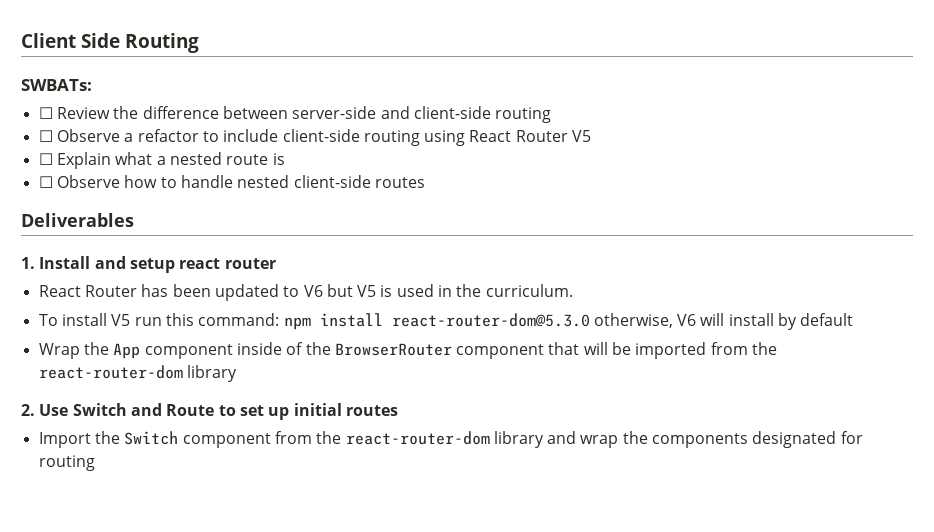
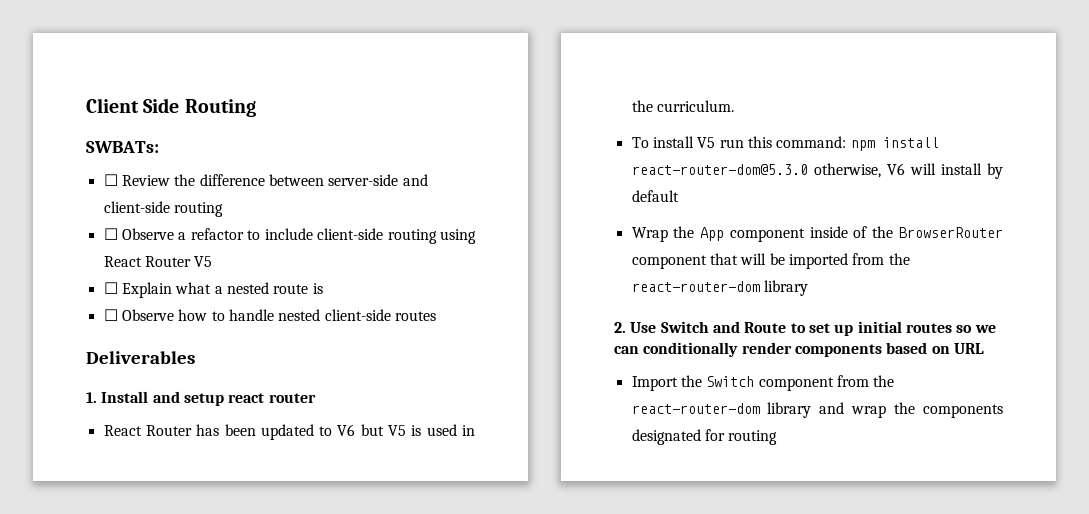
(398, 410) none -> [956,325,996,333] [614,342,984,357] so we can conditionally render components based on URL

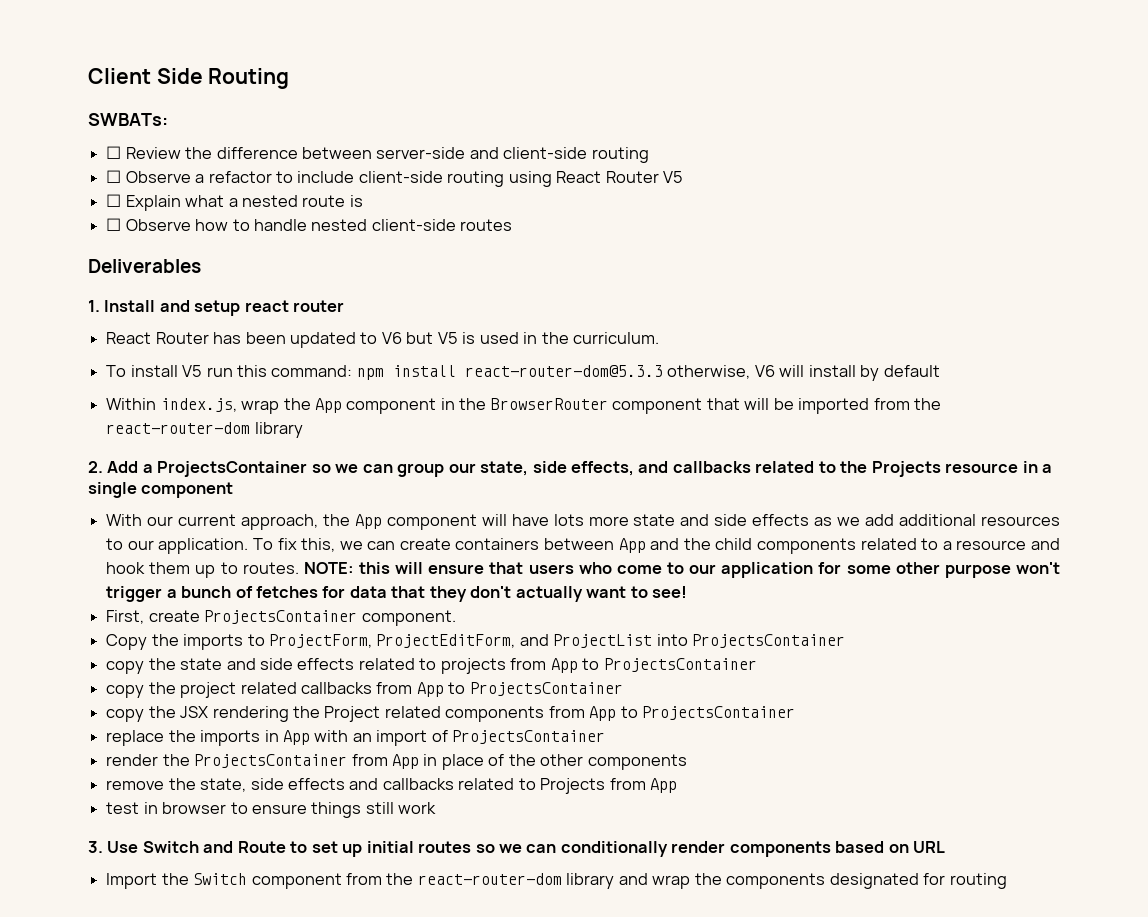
[631,164,808,175] react-router-dom@5.3.0 -> [464,365,663,377] react-router-dom@5.3.3
[631,226,868,242] Wrap the App component inside of -> [106,398,455,414] Within index.js, wrap the App component in
(626, 327) none -> [107,461,1053,477] [88,482,234,498] [106,514,1060,530] [106,538,1060,554] [106,562,1061,578] [106,586,688,602] [106,610,456,626] [106,634,846,650] [106,658,757,674] [106,682,623,698] [106,706,796,722] [106,730,606,746] [106,754,687,770] [106,778,678,794] [106,802,437,818] [88,841,103,853] Add a ProjectsContainer so we can group our state, side effects, and callbacks related to the Projects resource in a single component // With our current approach, the App component will have lots more state and side effects as we add additional resources to our application. To fix this, we can create containers between App and the child components related to a resource and hook them up to routes. NOTE: this will ensure that users who come to our application for some other purpose won't trigger a bunch of fetches for data that they don't actually want to see! // First, create ProjectsContainer component. // Copy the imports to ProjectForm, ProjectEditForm, and ProjectList into ProjectsContainer // copy the state and side effects related to projects from App to ProjectsContainer // copy the project related callbacks from App to ProjectsContainer // copy the JSX rendering the Project related components from App to ProjectsContainer // replace the imports in App with an import of ProjectsContainer // render the ProjectsContainer from App in place of the other components // remove the state, side effects and callbacks related to Projects from App // test in browser to ensure things still work // 3.

